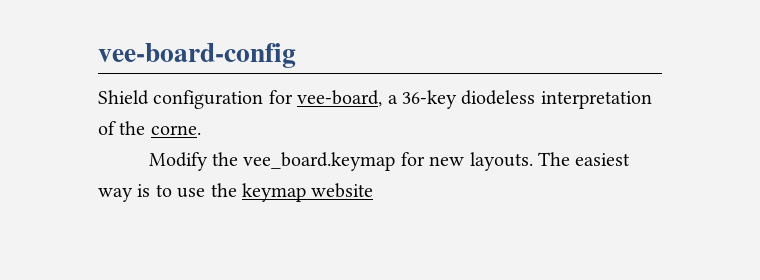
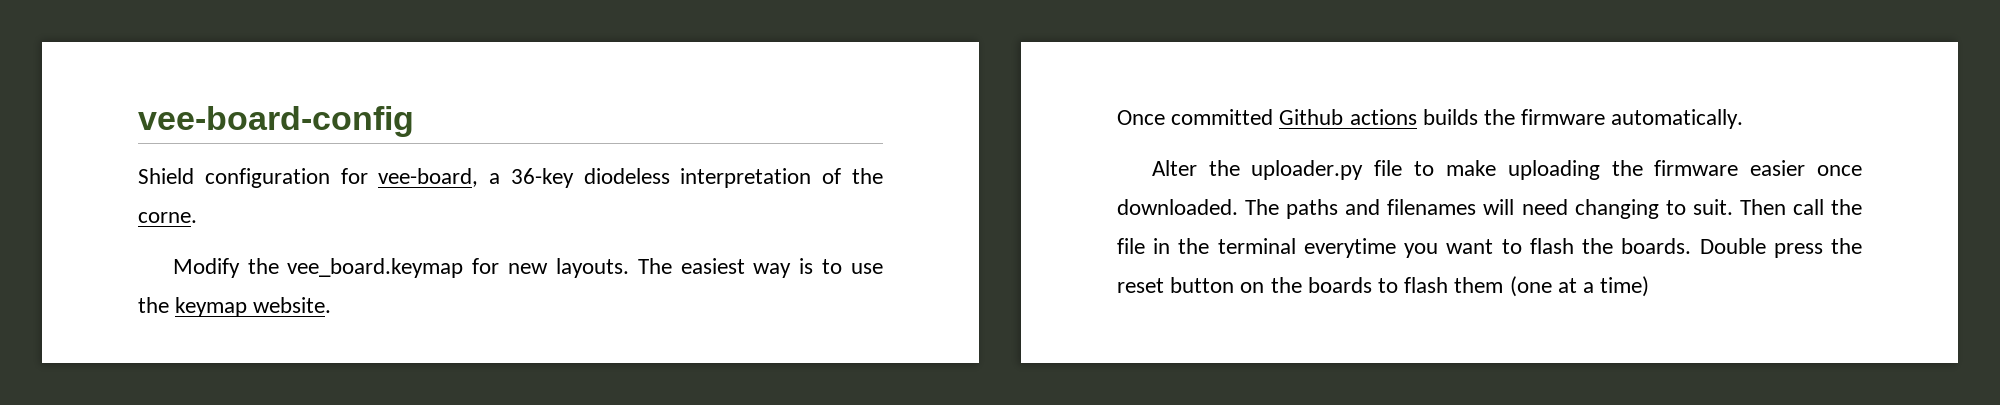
[311,183,374,198] website -> [253,297,332,313] [1117,109,1744,129] [1151,160,1863,180] [1117,199,1862,219] [1117,238,1862,258] [1117,276,1650,297] website. // Once committed Github actions builds the firmware automatically. // Alter the uploader.py file to make uploading the firmware easier once downloaded. The paths and filenames will need changing to suit. Then call the file in the terminal everytime you want to flash the boards. Double press the reset button on the boards to flash them (one at a time)

